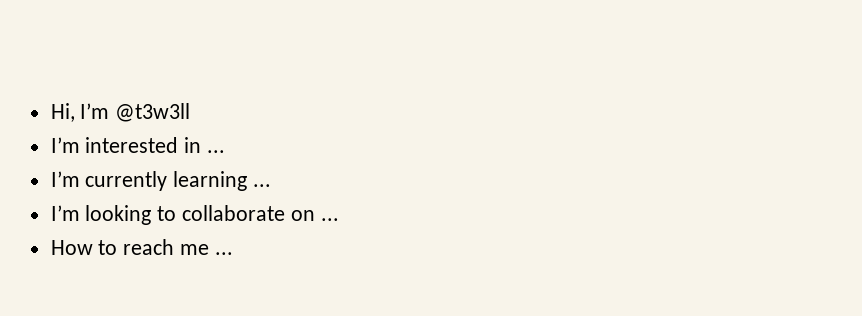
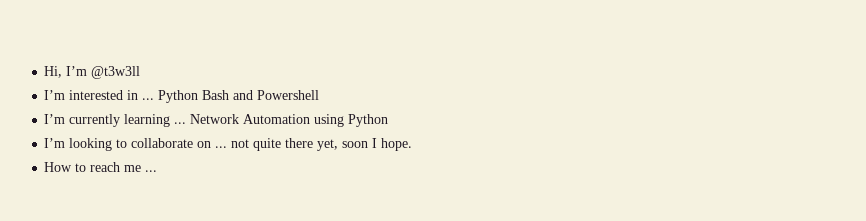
(226, 151) none -> [158,90,320,103] Python Bash and Powershell
(272, 185) none -> [190,114,389,127] Network Automation using Python
(339, 219) none -> [231,138,413,151] not quite there yet, soon I hope.

